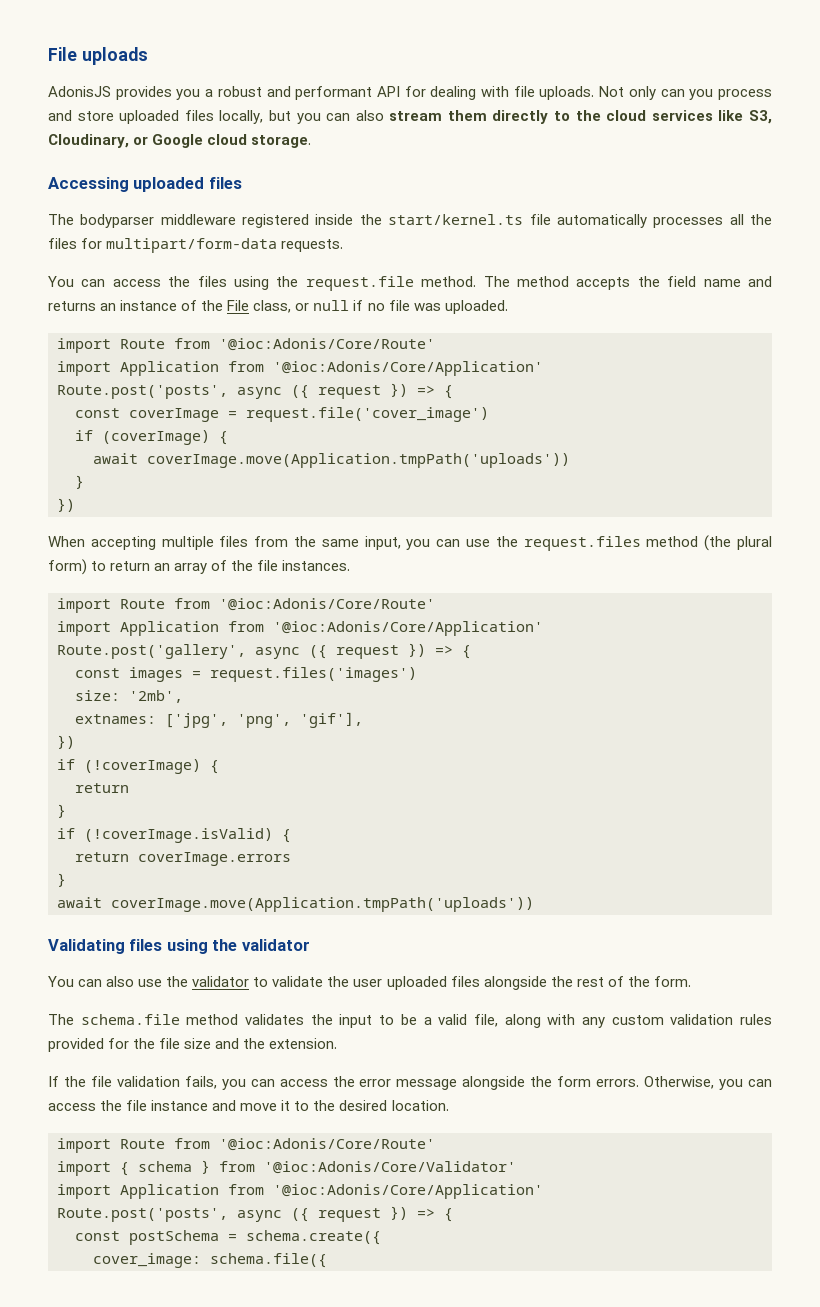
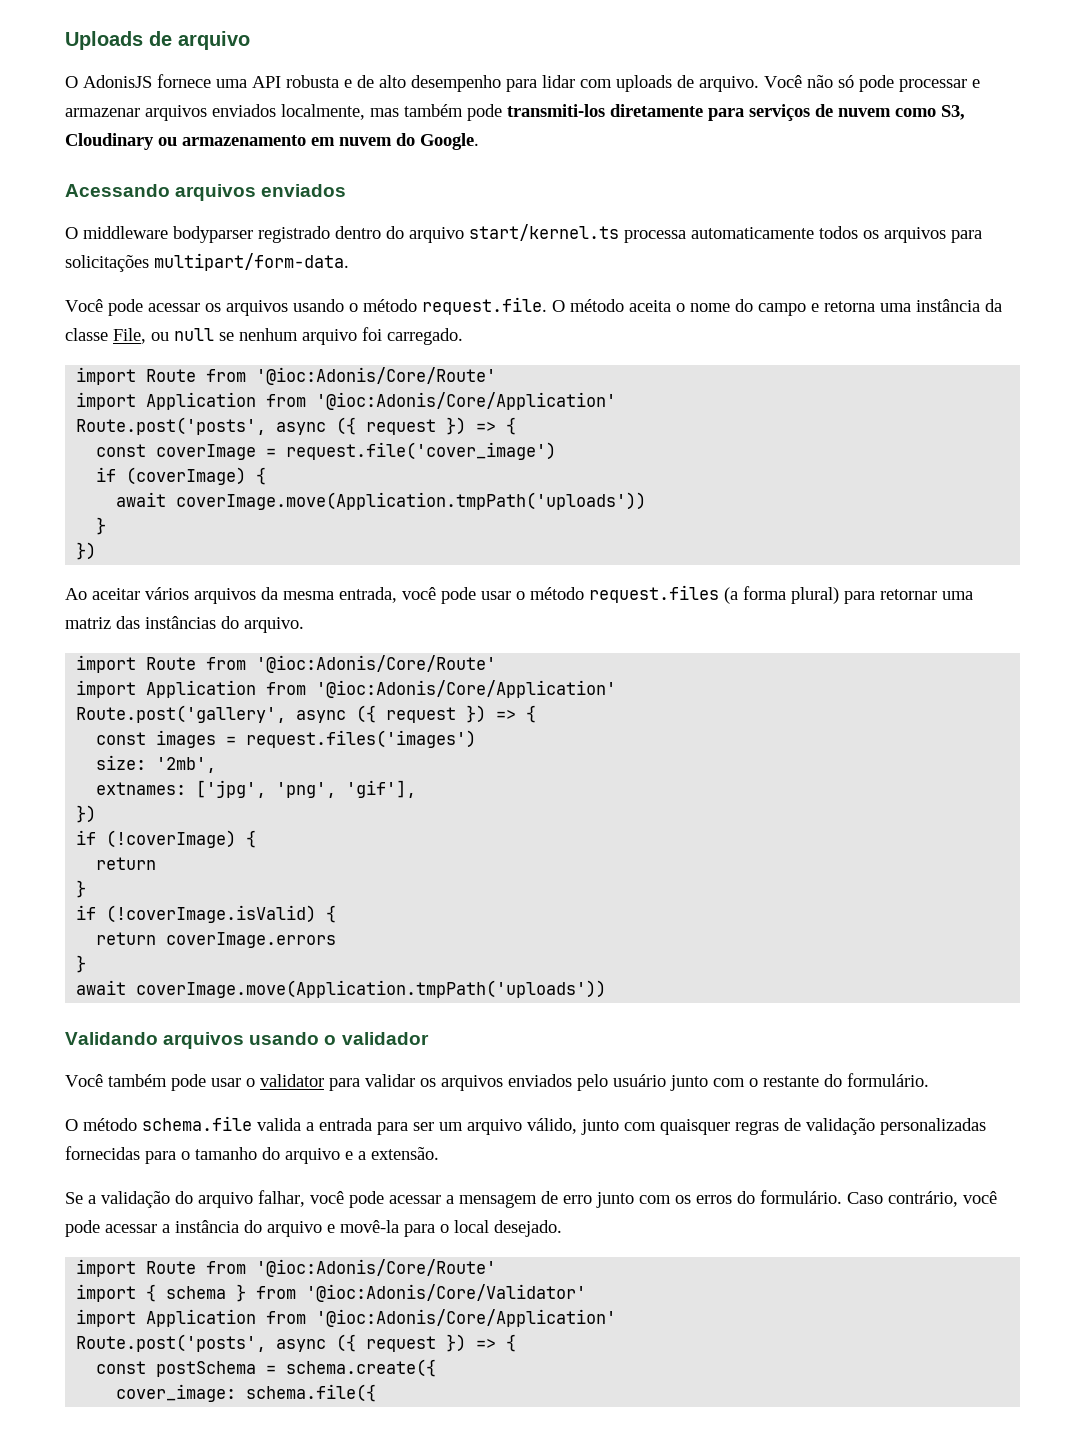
[48,47,148,65] [48,86,773,100] [48,110,773,124] [48,134,312,148] [48,177,242,192] [48,214,773,228] [48,238,344,253] [48,276,772,291] [48,300,508,314] File uploads // AdonisJS provides you a robust and performant API for dealing with file uploads. Not only can you process and store uploaded files locally, but you can also stream them directly to the cloud services like S3, Cloudinary, or Google cloud storage. // Accessing uploaded files // The bodyparser middleware registered inside the start/kernel.ts file automatically processes all the files for multipart/form-data requests. // You can access the files using the request.file method. The method accepts the field name and returns an instance of the File class, or null if no file was uploaded. -> [65,31,250,50] [65,74,980,92] [65,104,965,121] [65,133,479,150] [65,184,347,201] [65,224,982,243] [65,253,349,272] [65,297,1002,316] [65,327,463,345] Uploads de arquivo // O AdonisJS fornece uma API robusta e de alto desempenho para lidar com uploads de arquivo. Você não só pode processar e armazenar arquivos enviados localmente, mas também pode transmiti-los diretamente para serviços de nuvem como S3, Cloudinary ou armazenamento em nuvem do Google. // Acessando arquivos enviados // O middleware bodyparser registrado dentro do arquivo start/kernel.ts processa automaticamente todos os arquivos para solicitações multipart/form-data. // Você pode acessar os arquivos usando o método request.file. O método aceita o nome do campo e retorna uma instância da classe File, ou null se nenhum arquivo foi carregado.
[48,535,772,551] [48,559,351,575] When accepting multiple files from the same input, you can use the request.files method (the plural form) to return an array of the file instances. -> [65,585,973,604] [65,616,304,633] Ao aceitar vários arquivos da mesma entrada, você pode usar o método request.files (a forma plural) para retornar uma matriz das instâncias do arquivo.
[48,939,310,954] [48,976,691,990] [48,1014,772,1028] [48,1038,338,1052] [48,1076,773,1090] [48,1100,449,1111] Validating files using the validator // You can also use the validator to validate the user uploaded files alongside the rest of the form. // The schema.file method validates the input to be a valid file, along with any custom validation rules provided for the file size and the extension. // If the file validation fails, you can access the error message alongside the form errors. Otherwise, you can access the file instance and move it to the desired location. -> [65,1032,429,1049] [65,1073,929,1091] [65,1116,986,1135] [65,1146,439,1164] [65,1190,997,1208] [65,1220,562,1237] Validando arquivos usando o validador // Você também pode usar o validator para validar os arquivos enviados pelo usuário junto com o restante do formulário. // O método schema.file valida a entrada para ser um arquivo válido, junto com quaisquer regras de validação personalizadas fornecidas para o tamanho do arquivo e a extensão. // Se a validação do arquivo falhar, você pode acessar a mensagem de erro junto com os erros do formulário. Caso contrário, você pode acessar a instância do arquivo e movê-la para o local desejado.

